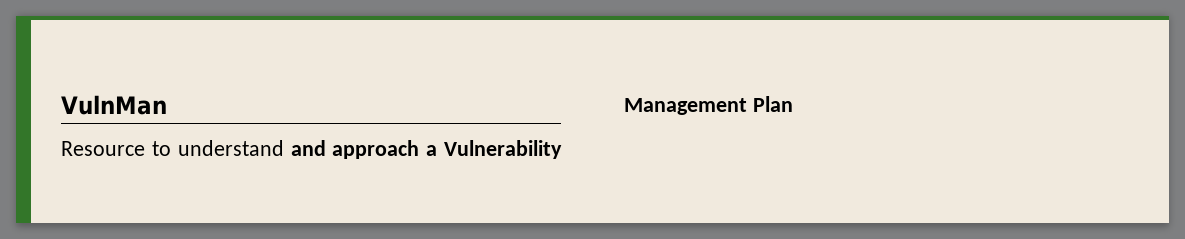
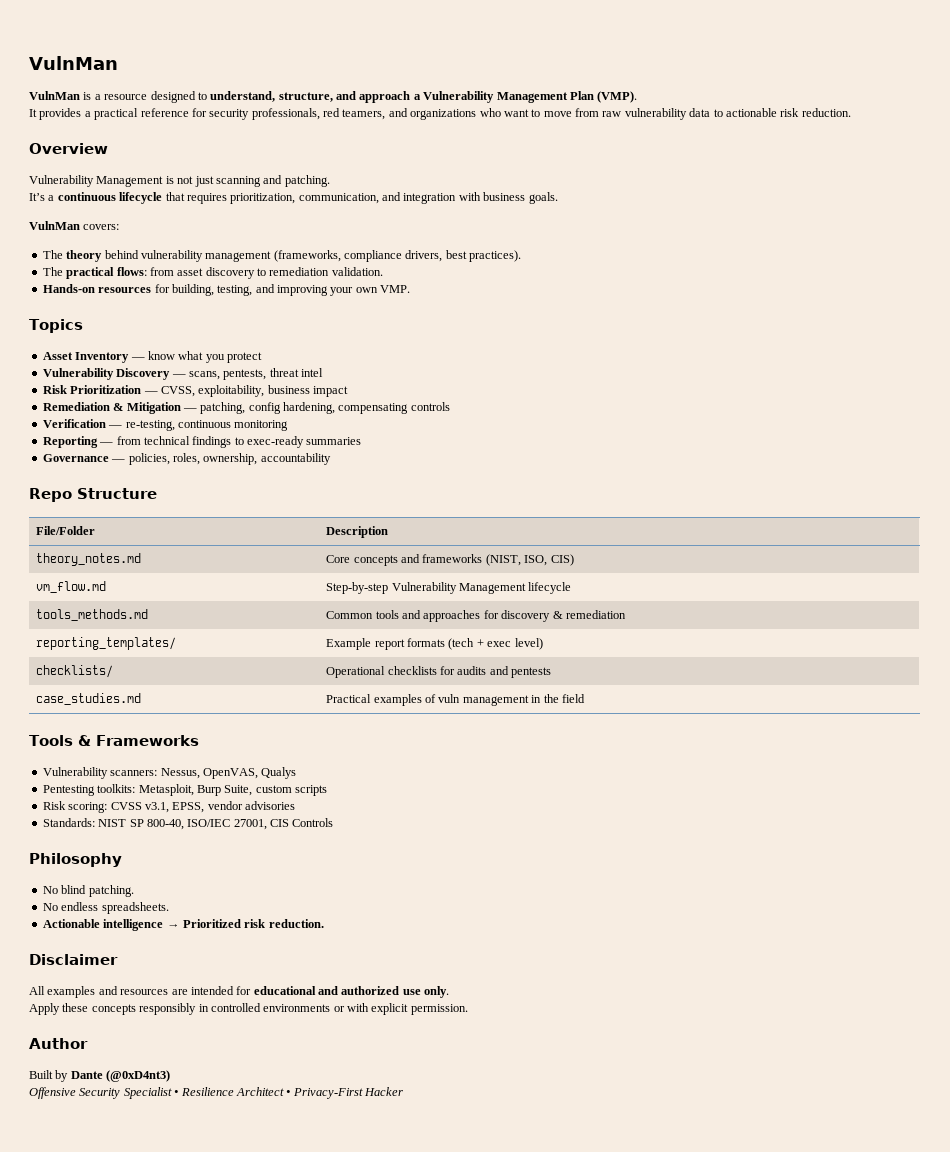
[61,140,284,156] Resource to understand -> [29,91,333,103] VulnMan is a resource designed to understand, structure,
(793, 104) none -> [597,91,638,103] [29,108,851,120] [29,143,108,154] [29,175,330,187] [29,192,558,204] [29,221,120,230] [42,250,522,262] [42,267,383,279] [42,284,411,296] [29,319,83,333] [42,351,262,363] [42,368,323,380] [42,385,348,397] [42,402,450,414] [42,419,289,431] [42,436,362,448] [42,453,331,465] [29,488,157,502] [36,526,96,535] [326,526,389,538] [36,553,142,566] [326,554,574,566] [36,581,107,593] [326,582,572,594] [36,609,149,621] [326,610,626,622] [36,637,177,650] [326,638,543,650] [36,665,114,678] [326,666,552,678] [36,693,142,705] [326,694,585,706] [29,735,199,746] [42,767,297,779] [42,784,327,796] [42,801,295,813] [42,818,334,830] [29,853,122,867] [42,885,134,897] [42,902,169,914] [42,919,324,931] [29,954,118,965] [29,986,450,998] [29,1003,468,1015] [29,1038,88,1049] [29,1070,171,1082] [29,1087,403,1099] (VMP). // It provides a practical reference for security professionals, red teamers, and organizations who want to move from raw vulnerability data to actionable risk reduction. // Overview // Vulnerability Management is not just scanning and patching. // It’s a continuous lifecycle that requires prioritization, communication, and integration with business goals. // VulnMan covers: // The theory behind vulnerability management (frameworks, compliance drivers, best practices). // The practical flows: from asset discovery to remediation validation. // Hands-on resources for building, testing, and improving your own VMP. // Topics // Asset Inventory — know what you protect // Vulnerability Discovery — scans, pentests, threat intel // Risk Prioritization — CVSS, exploitability, business impact // Remediation & Mitigation — patching, config hardening, compensating controls // Verification — re-testing, continuous monitoring // Reporting — from technical findings to exec-ready summaries // Governance — policies, roles, ownership, accountability // Repo Structure // File/Folder | Description // theory_notes.md | Core concepts and frameworks (NIST, ISO, CIS) // vm_flow.md | Step-by-step Vulnerability Management lifecycle // tools_methods.md | Common tools and approaches for discovery & remediation // reporting_templates/ | Example report formats (tech + exec level) // checklists/ | Operational checklists for audits and pentests // case_studies.md | Practical examples of vuln management in the field // Tools & Frameworks // Vulnerability scanners: Nessus, OpenVAS, Qualys // Pentesting toolkits: Metasploit, Burp Suite, custom scripts // Risk scoring: CVSS v3.1, EPSS, vendor advisories // Standards: NIST SP 800-40, ISO/IEC 27001, CIS Controls // Philosophy // No blind patching. // No endless spreadsheets. // Actionable intelligence → Prioritized risk reduction. // Disclaimer // All examples and resources are intended for educational and authorized use only. // Apply these concepts responsibly in controlled environments or with explicit permission. // Author // Built by Dante (@0xD4nt3) // Offensive Security Specialist • Resilience Architect • Privacy-First Hacker

